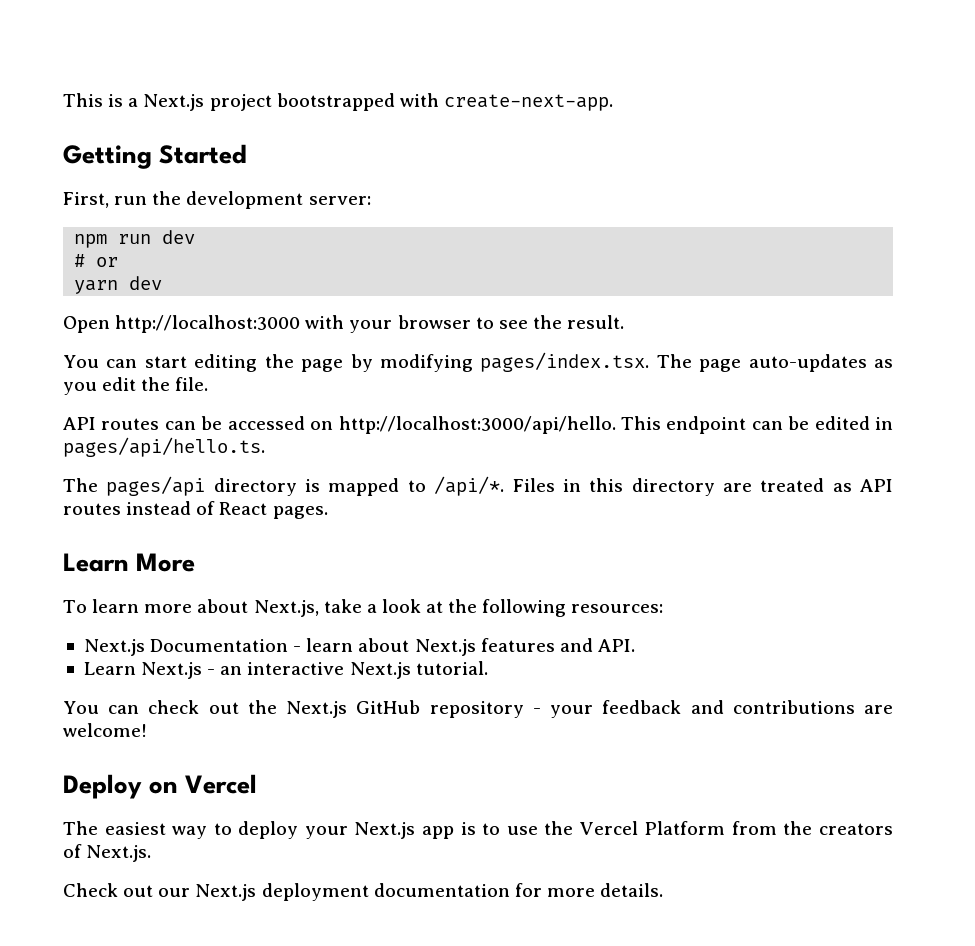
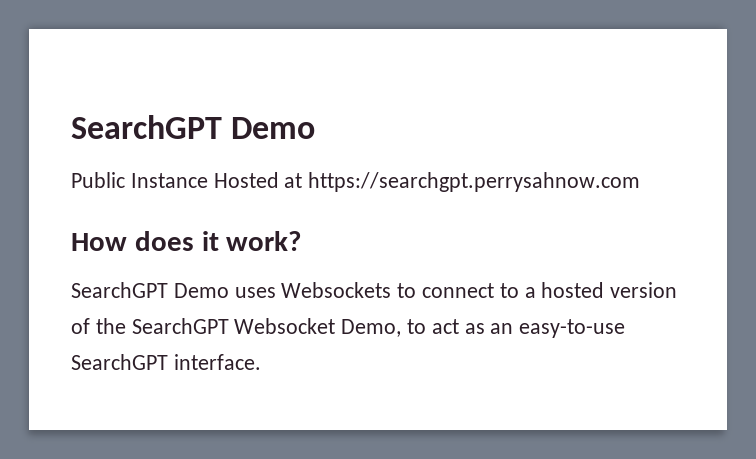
[63,93,613,111] [63,144,248,169] [63,191,371,209] [74,230,196,248] [74,254,119,267] [74,276,163,294] [63,315,625,333] [63,352,893,372] [63,377,209,395] [63,416,893,434] [63,437,265,457] [63,476,894,496] [63,501,328,519] [63,553,196,572] [63,599,664,617] [83,638,635,656] [83,661,488,679] [63,700,894,718] [63,723,147,737] [63,774,258,799] [63,821,893,839] [63,844,152,862] [63,883,664,901] This is a Next.js project bootstrapped with create-next-app. // Getting Started // First, run the development server: // npm run dev // # or // yarn dev // Open http://localhost:3000 with your browser to see the result. // You can start editing the page by modifying pages/index.tsx. The page auto-updates as you edit the file. // API routes can be accessed on http://localhost:3000/api/hello. This endpoint can be edited in pages/api/hello.ts. // The pages/api directory is mapped to /api/*. Files in this directory are treated as API routes instead of React pages. // Learn More // To learn more about Next.js, take a look at the following resources: // Next.js Documentation - learn about Next.js features and API. // Learn Next.js - an interactive Next.js tutorial. // You can check out the Next.js GitHub repository - your feedback and contributions are welcome! // Deploy on Vercel // The easiest way to deploy your Next.js app is to use the Vercel Platform from the creators of Next.js. // Check out our Next.js deployment documentation for more details. -> [71,115,316,139] [71,172,641,192] [71,231,302,251] [71,282,678,298] [71,318,626,338] [71,354,261,370] SearchGPT Demo // Public Instance Hosted at https://searchgpt.perrysahnow.com // How does it work? // SearchGPT Demo uses Websockets to connect to a hosted version of the SearchGPT Websocket Demo, to act as an easy-to-use SearchGPT interface.

